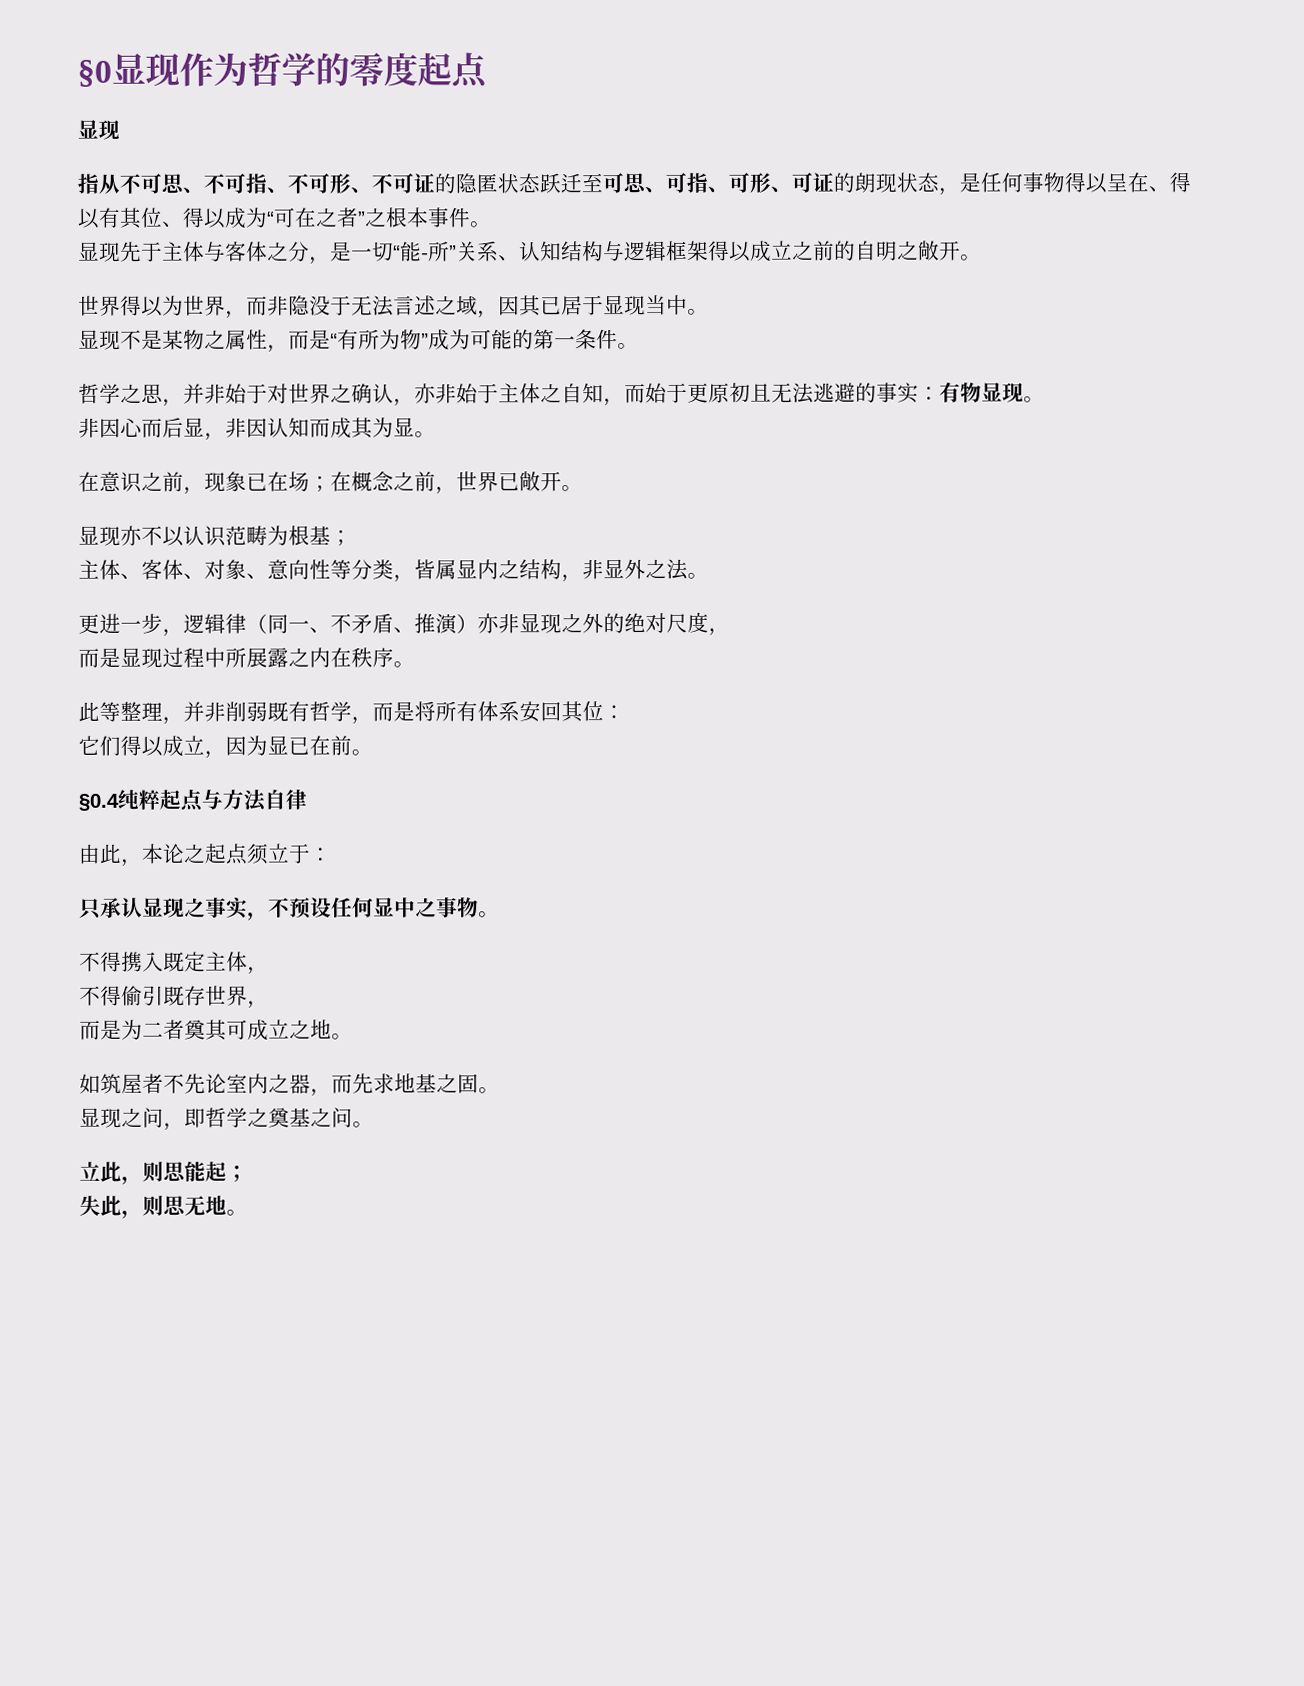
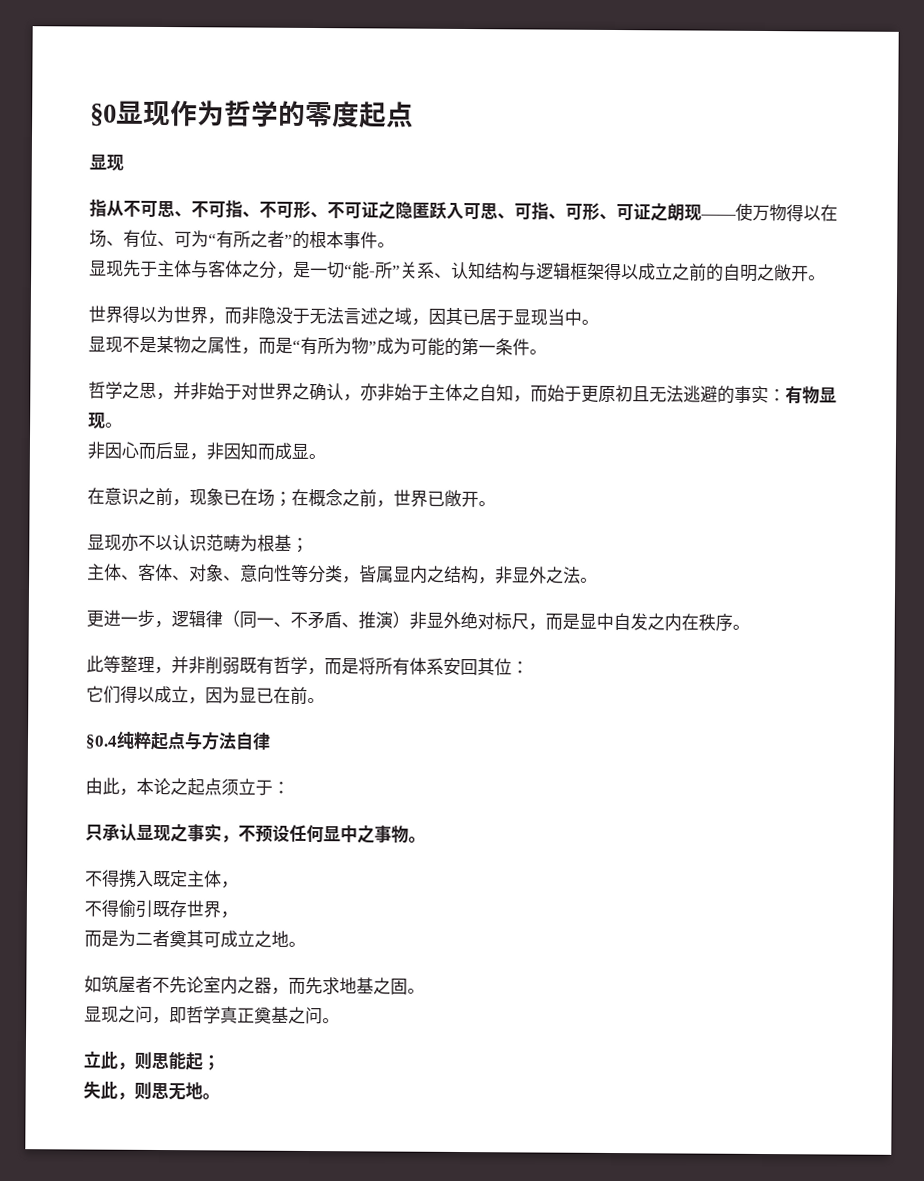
[434,173,603,194] 的隐匿状态跃迁至 -> [378,201,464,220] 之隐匿跃入
[833,172,1191,196] [78,207,317,229] 的朗现状态，是任何事物得以呈在、得以有其位、得以成为“可在 -> [650,202,838,222] [89,229,251,249] 之朗现——使万物得以在场、有位、可为“有所
[365,207,387,227] 之 -> [292,230,310,249] 的
[267,417,394,439] 认知而成其为 -> [240,442,292,461] 知而成
[477,611,730,636] [78,647,289,668] 亦非显现之外的绝对尺度， // 而是显现过程中所展露 -> [409,611,648,631] 非显外绝对标尺，而是显中自发
[247,1107,269,1127] 之 -> [220,1006,255,1024] 真正

